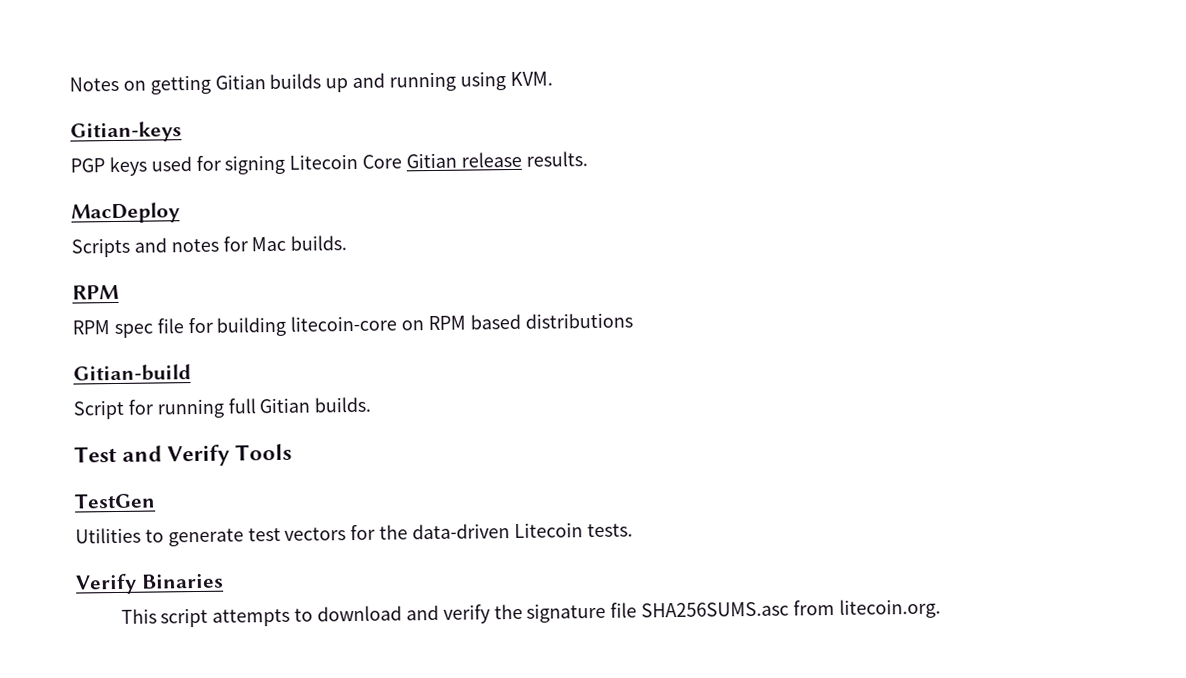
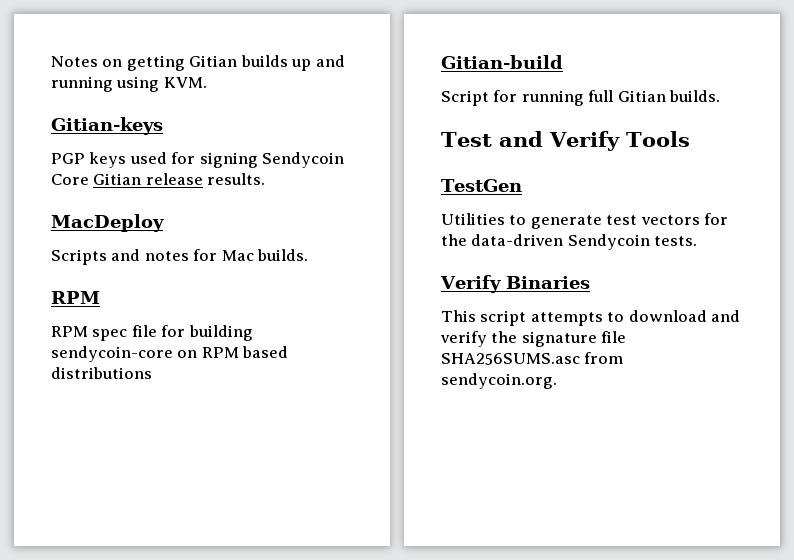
[289,153,359,170] Litecoin -> [262,152,345,168] Sendycoin
[290,315,398,332] litecoin-core -> [51,346,173,362] sendycoin-core
[513,522,583,539] Litecoin -> [567,234,650,250] Sendycoin
[838,598,941,619] litecoin.org. -> [441,373,557,389] sendycoin.org.

